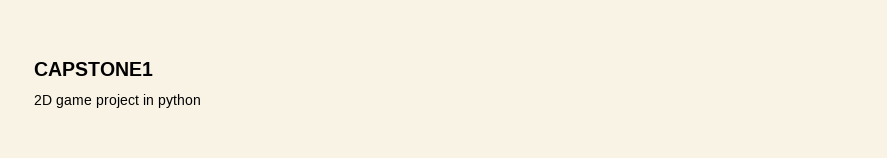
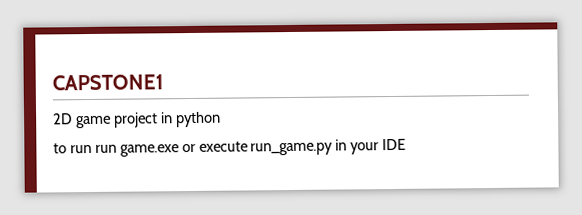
(201, 101) none -> [53,138,407,157] // to run run game.exe or execute run_game.py in your IDE

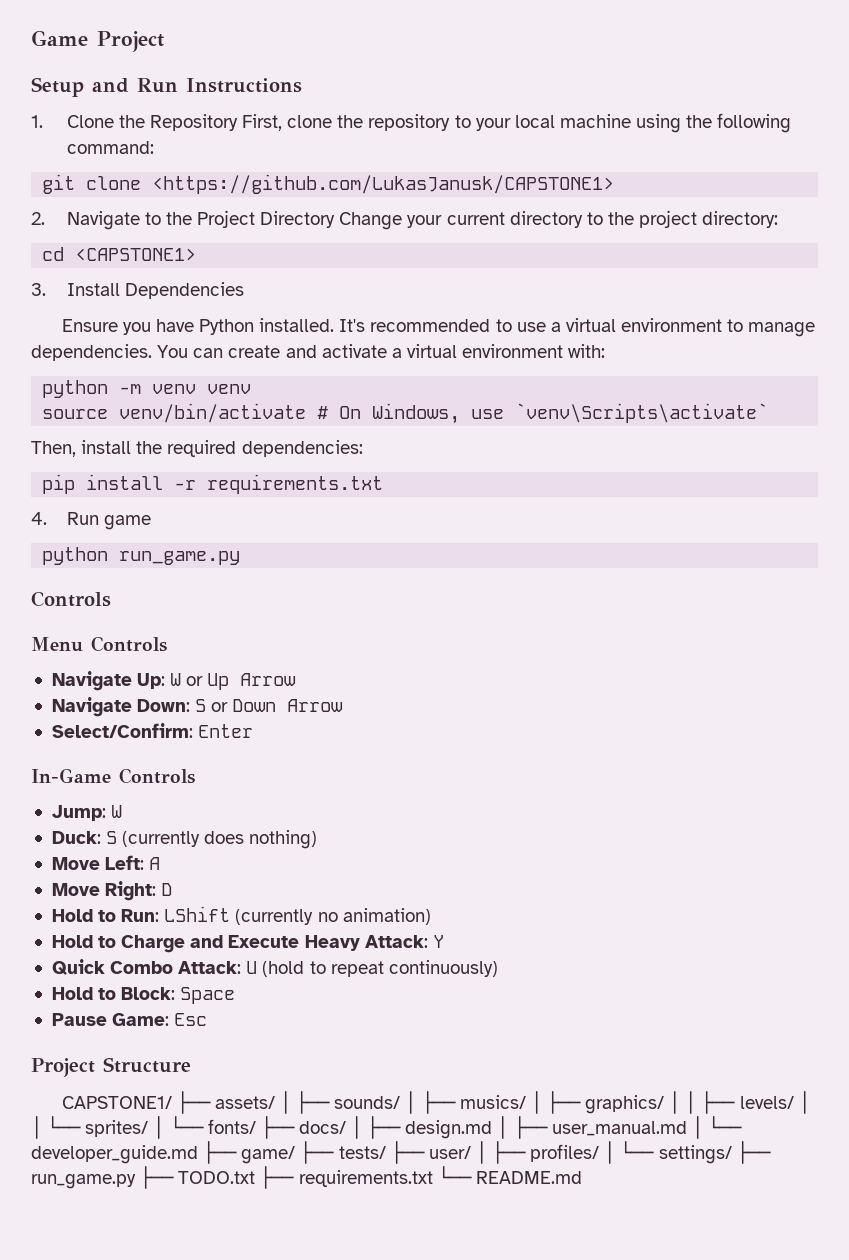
[52,74,164,91] [53,113,73,125] CAPSTONE1 // 2D -> [31,30,164,52] [31,77,302,97] [31,113,792,133] [66,141,154,154] [42,174,615,194] [31,210,779,230] [42,247,197,261] [31,282,244,299] [61,318,816,337] [31,344,606,361] [42,380,252,398] [42,403,769,424] [31,440,363,457] [42,474,384,494] [31,512,99,525] Game Project // Setup and Run Instructions // 1. Clone the Repository First, clone the repository to your local machine using the following command: // git clone <https://github.com/LukasJanusk/CAPSTONE1> // 2. Navigate to the Project Directory Change your current directory to the project directory: // cd <CAPSTONE1> // 3. Install Dependencies // Ensure you have Python installed. It's recommended to use a virtual environment to manage dependencies. You can create and activate a virtual environment with: // python -m venv venv // source venv/bin/activate # On Windows, use `venv\Scripts\activate` // Then, install the required dependencies: // pip install -r requirements.txt // 4. Run
[113,111,221,128] [53,138,407,157] project in python // to run run game.exe or execute run_game.py in your IDE -> [42,547,241,565] [31,591,111,607] [31,636,167,652] [51,671,297,691] [51,697,344,717] [51,723,254,738] [31,768,195,784] [51,805,123,821] [51,830,318,849] [51,855,161,870] [51,881,173,901] [51,906,431,925] [51,935,444,953] [51,959,498,977] [51,987,236,1004] [51,1013,208,1026] [31,1057,191,1077] [61,1091,810,1114] [31,1116,742,1139] [31,1141,771,1164] [31,1166,582,1189] // python run_game.py // Controls // Menu Controls // Navigate Up: W or Up Arrow // Navigate Down: S or Down Arrow // Select/Confirm: Enter // In-Game Controls // Jump: W // Duck: S (currently does nothing) // Move Left: A // Move Right: D // Hold to Run: LShift (currently no animation) // Hold to Charge and Execute Heavy Attack: Y // Quick Combo Attack: U (hold to repeat continuously) // Hold to Block: Space // Pause Game: Esc // Project Structure // CAPSTONE1/ ├── assets/ │ ├── sounds/ │ ├── musics/ │ ├── graphics/ │ │ ├── levels/ │ │ └── sprites/ │ └── fonts/ ├── docs/ │ ├── design.md │ ├── user_manual.md │ └── developer_guide.md ├── game/ ├── tests/ ├── user/ │ ├── profiles/ │ └── settings/ ├── run_game.py ├── TODO.txt ├── requirements.txt └── README.md

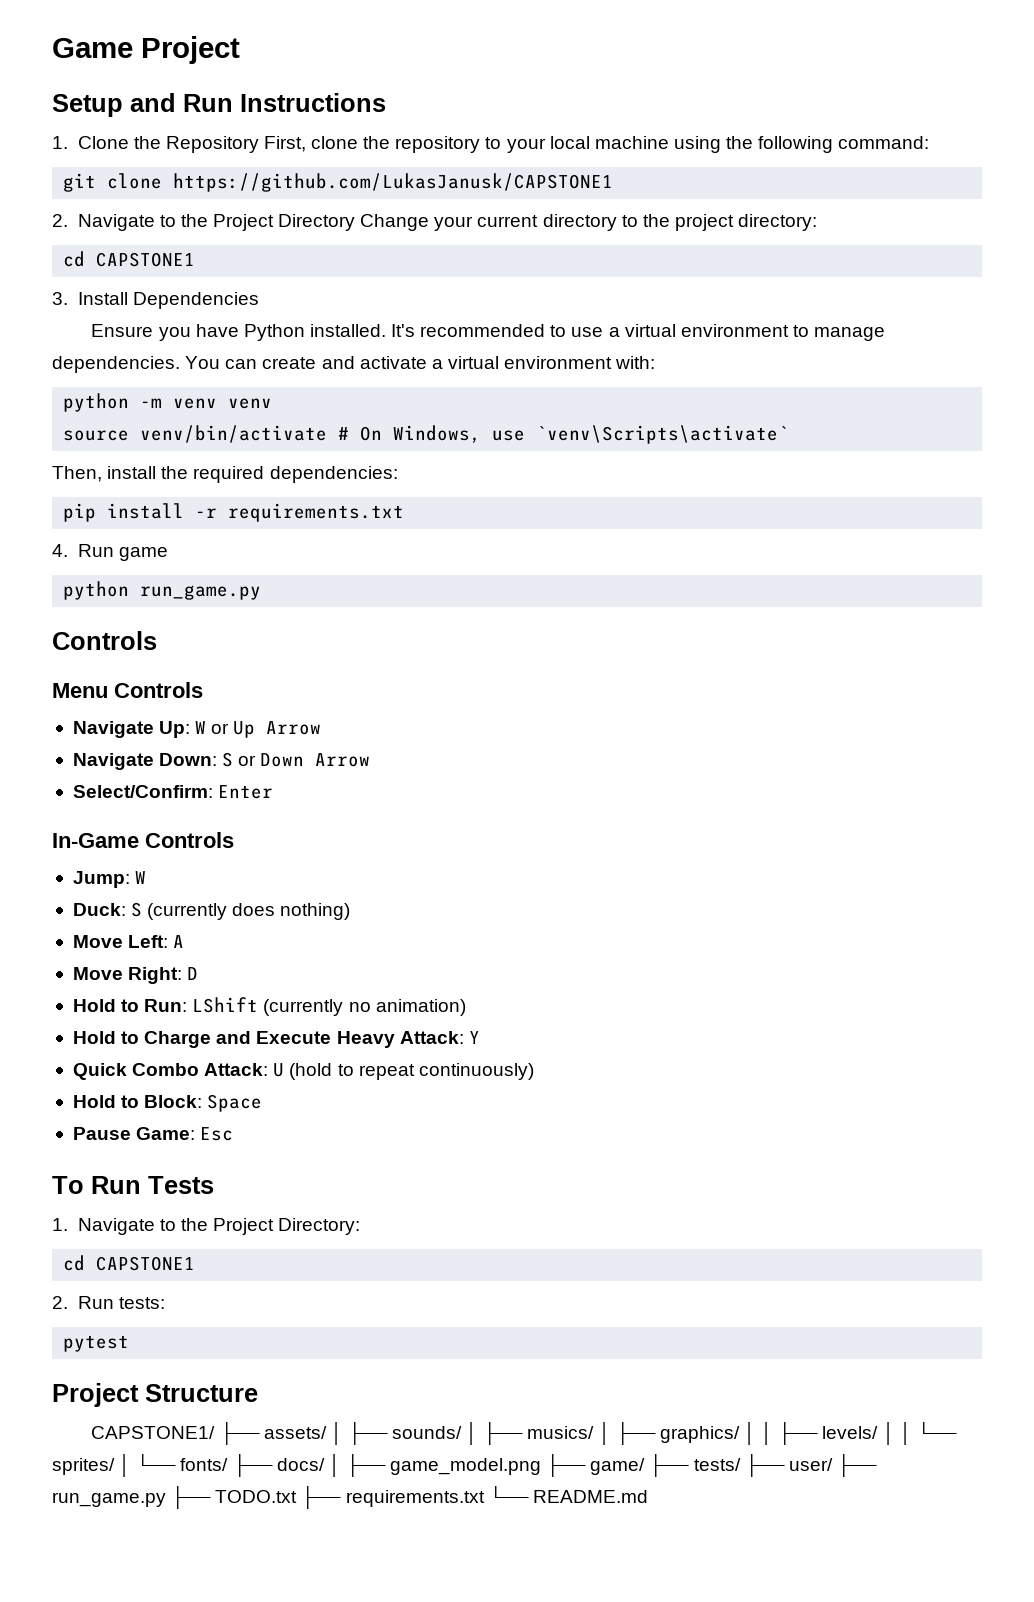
[152,174,615,194] <https://github.com/LukasJanusk/CAPSTONE1> -> [173,173,614,192] https://github.com/LukasJanusk/CAPSTONE1
[75,248,197,261] <CAPSTONE1> -> [96,252,196,267] CAPSTONE1
(208, 1019) none -> [52,1176,214,1194] [52,1218,361,1235] [63,1255,196,1271] [52,1296,165,1309] [63,1335,130,1352] // To Run Tests // 1. Navigate to the Project Directory: // cd CAPSTONE1 // 2. Run tests: // pytest
[405,1116,742,1139] [31,1145,198,1164] design.md │ ├── user_manual.md │ └── developer_guide.md -> [390,1458,542,1475] game_model.png
[475,1141,732,1164] │ ├── profiles/ │ └── settings/ -> (833, 1464) none

